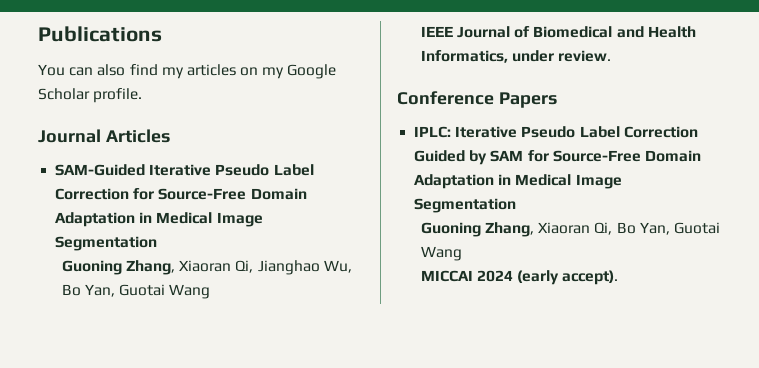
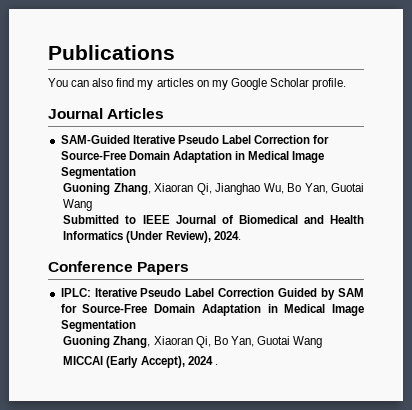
(211, 291) none -> [63,215,137,224] Submitted to
[420,50,612,63] Informatics, under review. -> [63,231,241,243] Informatics (Under Review), 2024.
[476,270,619,285] 2024 (early accept). -> [106,356,218,368] (Early Accept), 2024 .

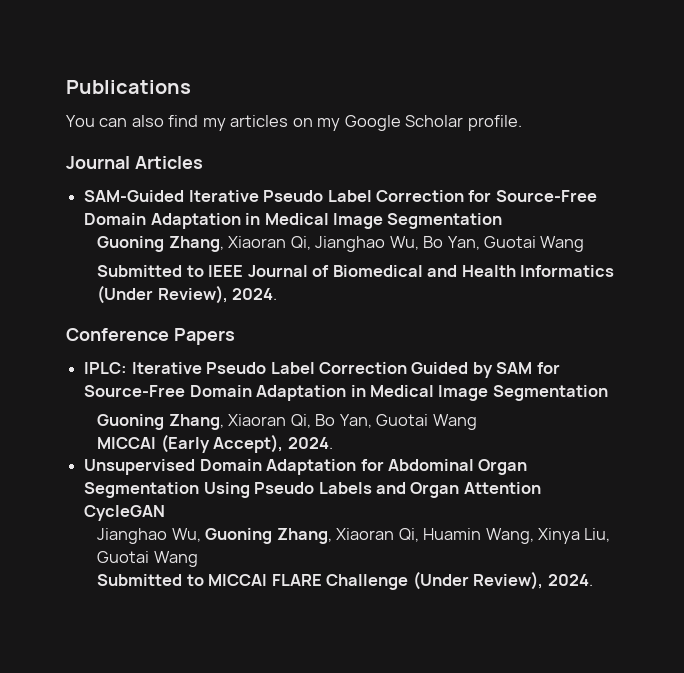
[187,356,218,365] 2024 . -> [287,437,333,449] [84,459,528,475] [84,482,541,498] [84,505,166,521] [97,528,611,544] [97,551,198,567] [97,571,593,590] 2024. // Unsupervised Domain Adaptation for Abdominal Organ Segmentation Using Pseudo Labels and Organ Attention CycleGAN // Jianghao Wu, Guoning Zhang, Xiaoran Qi, Huamin Wang, Xinya Liu, Guotai Wang // Submitted to MICCAI FLARE Challenge (Under Review), 2024.

